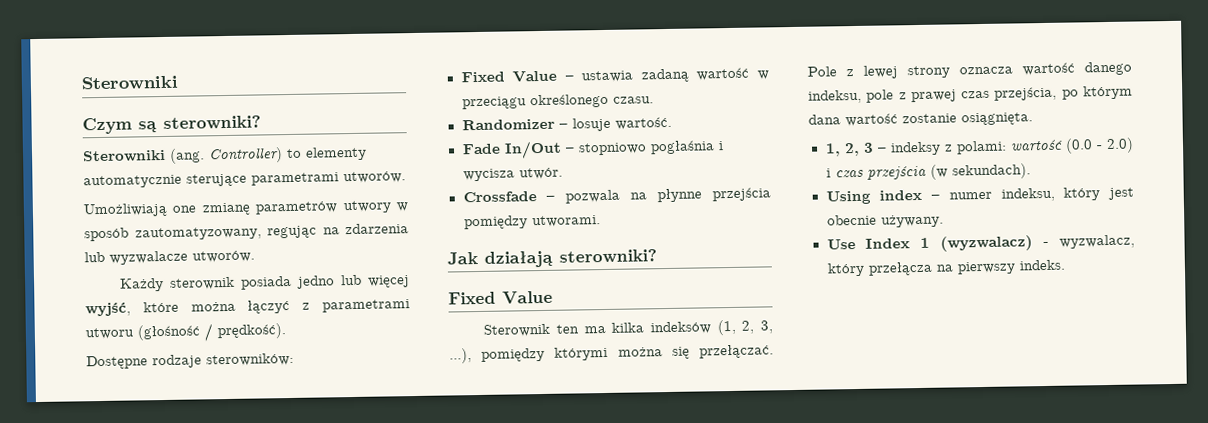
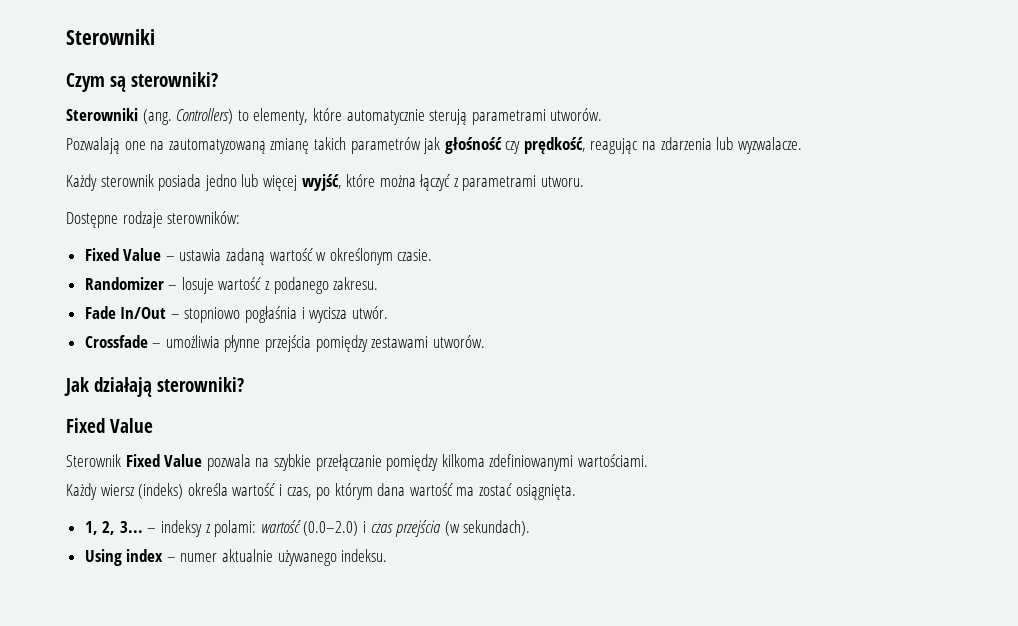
[208,146,367,164] [83,171,406,189] [83,200,408,218] [84,225,317,242] Controller) to elementy automatycznie sterujące parametrami utworów. // Umożliwiają one zmianę parametrów utwory w sposób zautomatyzowany, regując -> [176,108,603,125] [66,137,638,154] Controllers) to elementy, które automatycznie sterują parametrami utworów. // Pozwalają one na zautomatyzowaną zmianę takich parametrów jak głośność czy prędkość, reagując
[109,250,255,265] wyzwalacze utworów. -> [737,137,802,154] wyzwalacze.
[85,323,286,342] utworu (głośność / prędkość). -> [541,176,585,187] utworu.
[461,93,654,110] przeciągu określonego czasu. -> [329,248,433,265] określonym czasie.
[614,116,672,130] wartość. -> [218,277,379,294] wartość z podanego zakresu.
[565,189,648,204] pozwala na -> [165,335,220,348] umożliwia
[531,215,601,228] utworami. -> [371,335,485,348] zestawami utworów.
[556,319,773,336] [449,344,774,364] [807,61,1132,79] [808,86,1058,104] ten ma kilka indeksów (1, 2, 3, ...), pomiędzy którymi można się przełączać. Pole z lewej strony oznacza wartość danego indeksu, pole z prawej czas przejścia, -> [125,454,648,471] [66,483,312,500] Fixed Value pozwala na szybkie przełączanie pomiędzy kilkoma zdefiniowanymi wartościami. // Każdy wiersz (indeks) określa wartość i czas,
[902,113,957,124] zostanie -> [456,483,513,496] ma zostać
[862,142,874,153] 3 -> [119,521,143,533] 3...
[1064,137,1134,154] (0.0 - 2.0) -> [303,521,359,536] (0.0–2.0)
[1000,187,1134,202] [826,214,944,228] [826,234,1135,252] [826,259,1065,277] indeksu, który jest obecnie używany. // Use Index 1 (wyzwalacz) - wyzwalacz, który przełącza na pierwszy indeks. -> [222,549,388,566] aktualnie używanego indeksu.

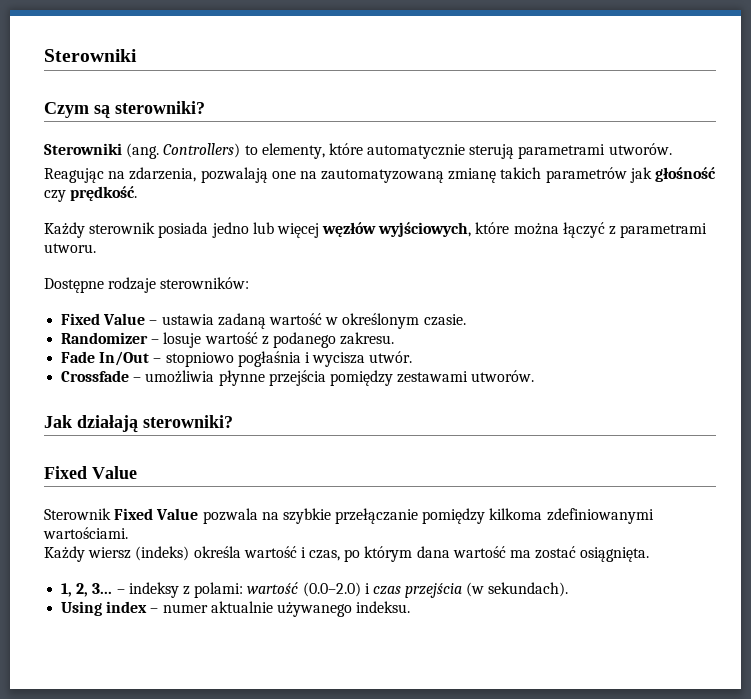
[66,137,120,154] Pozwalają -> [44,167,268,183] Reagując na zdarzenia, pozwalają
[523,137,802,154] prędkość, reagując na zdarzenia lub wyzwalacze. -> [70,186,138,201] prędkość.
[301,174,342,191] wyjść, -> [322,222,472,237] węzłów wyjściowych,

